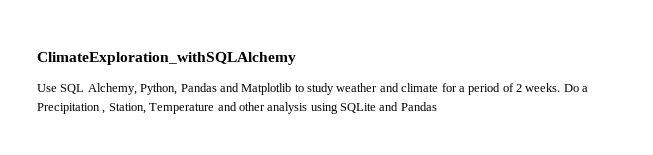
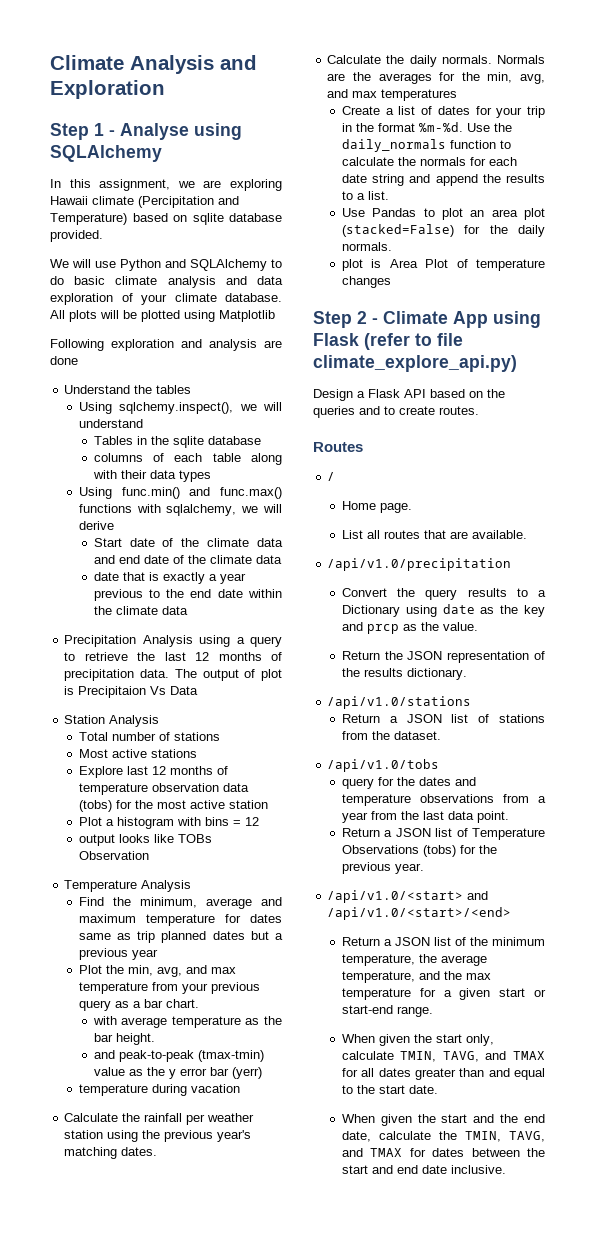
[37,52,296,65] [37,83,589,95] [37,102,437,114] ClimateExploration_withSQLAlchemy // Use SQL Alchemy, Python, Pandas and Matplotlib to study weather and climate for a period of 2 weeks. Do a Precipitation , Station, Temperature and other analysis using SQLite and Pandas -> [50,55,257,74] [50,80,165,99] [50,123,242,140] [50,145,162,162] [50,179,282,191] [50,196,239,208] [50,213,282,225] [50,230,103,242] [50,259,282,271] [50,276,283,288] [50,293,282,305] [50,310,275,322] [50,339,282,351] [50,356,78,365] [64,385,192,394] [78,402,282,414] [78,419,143,428] [93,436,261,448] [93,453,282,465] [92,470,211,482] [78,487,282,499] [78,504,282,516] [78,521,114,530] [93,538,283,547] [93,555,282,564] [93,572,246,584] [93,589,282,601] [93,606,188,615] [64,635,282,647] [64,652,282,661] [64,669,282,681] [64,686,199,698] [64,715,160,727] [78,732,220,741] [78,749,197,758] [78,766,228,778] [78,783,249,795] [78,800,268,812] [78,817,259,829] [78,834,212,846] [78,851,149,860] [64,880,192,892] [78,897,282,909] [78,914,282,926] [78,931,283,943] [78,948,158,960] [78,965,236,977] [78,982,260,994] [78,999,199,1011] [92,1016,282,1028] [93,1033,155,1045] [93,1050,264,1062] [93,1067,262,1079] [78,1084,240,1096] [64,1113,255,1125] [64,1130,252,1142] [64,1147,158,1159] [327,55,545,67] [327,72,545,84] [327,89,458,101] [341,106,545,118] [341,122,512,132] [341,139,511,152] [341,157,517,166] [341,174,545,186] [341,191,389,200] [341,208,545,220] [341,224,545,237] [341,242,392,251] [341,259,545,271] [341,276,391,288] [313,311,541,328] [313,333,463,350] [313,355,517,372] [313,389,505,401] [313,406,479,418] [313,442,363,452] [327,472,336,481] [341,501,412,513] [341,530,527,539] [327,558,512,571] [341,588,546,600] [341,604,545,617] [341,622,478,634] [341,651,545,663] [341,668,467,680] [327,696,472,709] [341,714,545,723] [341,731,441,740] [327,759,440,772] [341,777,476,789] [341,794,546,806] [341,811,509,823] [341,828,545,840] [341,845,497,857] [341,862,424,874] [327,890,489,903] [327,907,512,920] [341,937,545,946] [341,954,487,966] [341,971,491,983] [341,988,546,1000] [341,1005,433,1017] [341,1034,494,1046] [341,1051,545,1062] [341,1068,545,1080] [341,1085,438,1094] [341,1114,545,1126] [341,1131,545,1142] [341,1148,545,1157] [341,1165,506,1174] Climate Analysis and Exploration // Step 1 - Analyse using SQLAlchemy // In this assignment, we are exploring Hawaii climate (Percipitation and Temperature) based on sqlite database provided. // We will use Python and SQLAlchemy to do basic climate analysis and data exploration of your climate database. All plots will be plotted using Matplotlib // Following exploration and analysis are done // Understand the tables // Using sqlchemy.inspect(), we will understand // Tables in the sqlite database // columns of each table along with their data types // Using func.min() and func.max() functions with sqlalchemy, we will derive // Start date of the climate data and end date of the climate data // date that is exactly a year previous to the end date within the climate data // Precipitation Analysis using a query to retrieve the last 12 months of precipitation data. The output of plot is Precipitaion Vs Data // Station Analysis // Total number of stations // Most active stations // Explore last 12 months of temperature observation data (tobs) for the most active station // Plot a histogram with bins = 12 // output looks like TOBs Observation // Temperature Analysis // Find the minimum, average and maximum temperature for dates same as trip planned dates but a previous year // Plot the min, avg, and max temperature from your previous query as a bar chart. // with average temperature as the bar height. // and peak-to-peak (tmax-tmin) value as the y error bar (yerr) // temperature during vacation // Calculate the rainfall per weather station using the previous year's matching dates. // Calculate the daily normals. Normals are the averages for the min, avg, and max temperatures // Create a list of dates for your trip in the format %m-%d. Use the daily_normals function to calculate the normals for each date string and append the results to a list. // Use Pandas to plot an area plot (stacked=False) for the daily normals. // plot is Area Plot of temperature changes // Step 2 - Climate App using Flask (refer to file climate_explore_api.py) // Design a Flask API based on the queries and to create routes. // Routes // / // Home page. // List all routes that are available. // /api/v1.0/precipitation // Convert the query results to a Dictionary using date as the key and prcp as the value. // Return the JSON representation of the results dictionary. // /api/v1.0/stations // Return a JSON list of stations from the dataset. // /api/v1.0/tobs // query for the dates and temperature observations from a year from the last data point. // Return a JSON list of Temperature Observations (tobs) for the previous year. // /api/v1.0/<start> and /api/v1.0/<start>/<end> // Return a JSON list of the minimum temperature, the average temperature, and the max temperature for a given start or start-end range. // When given the start only, calculate TMIN, TAVG, and TMAX for all dates greater than and equal to the start date. // When given the start and the end date, calculate the TMIN, TAVG, and TMAX for dates between the start and end date inclusive.

